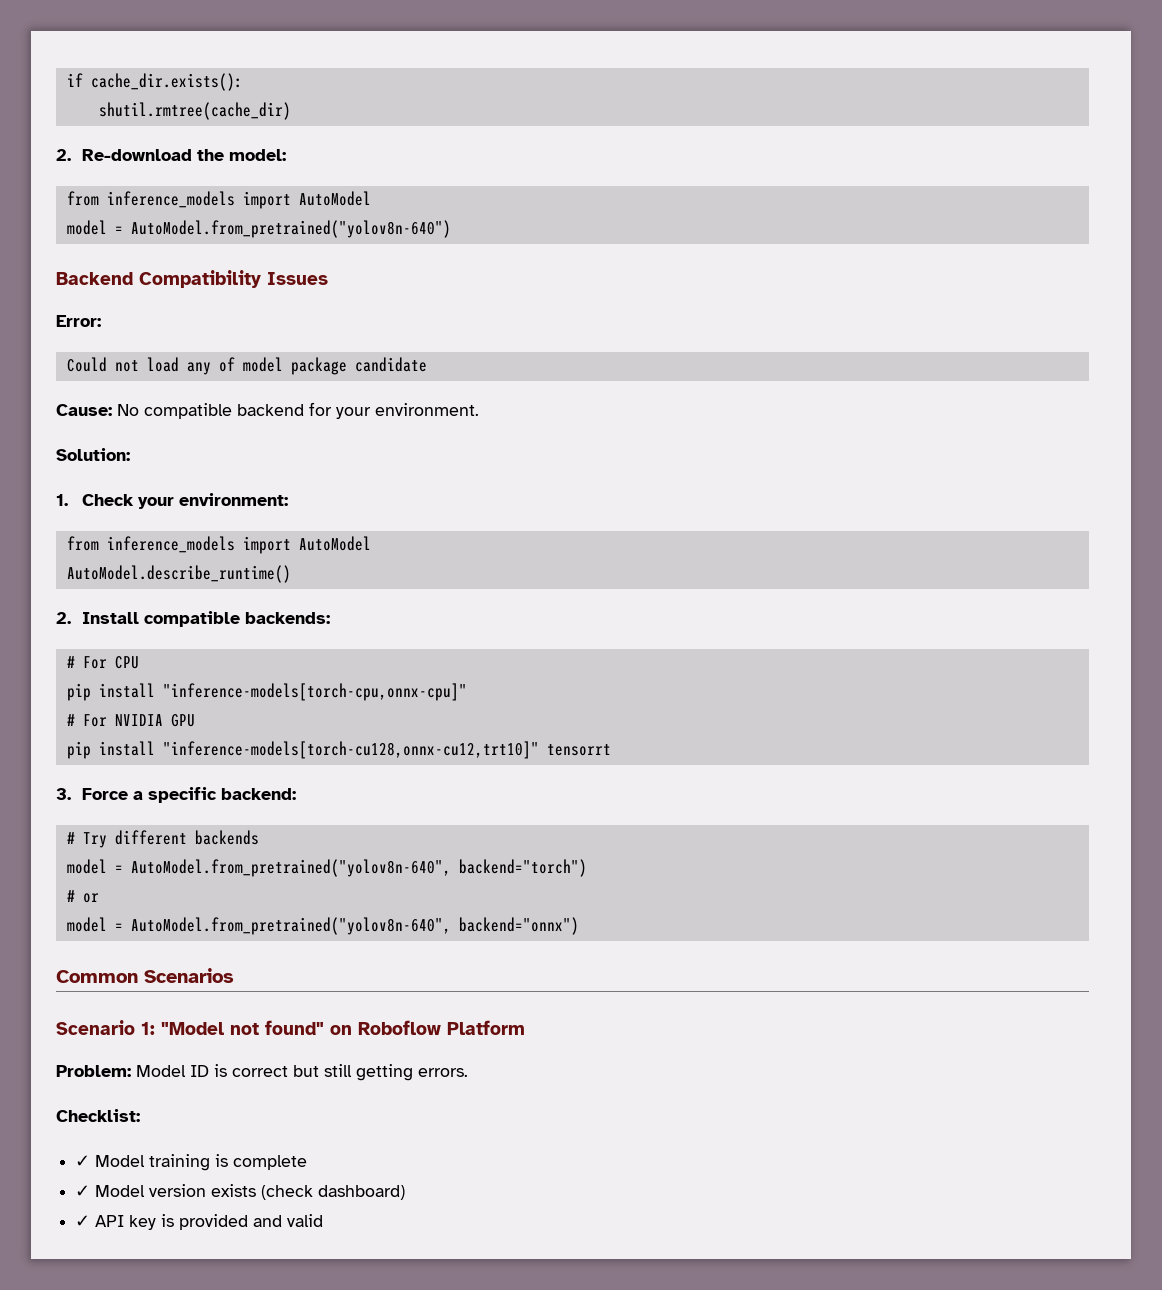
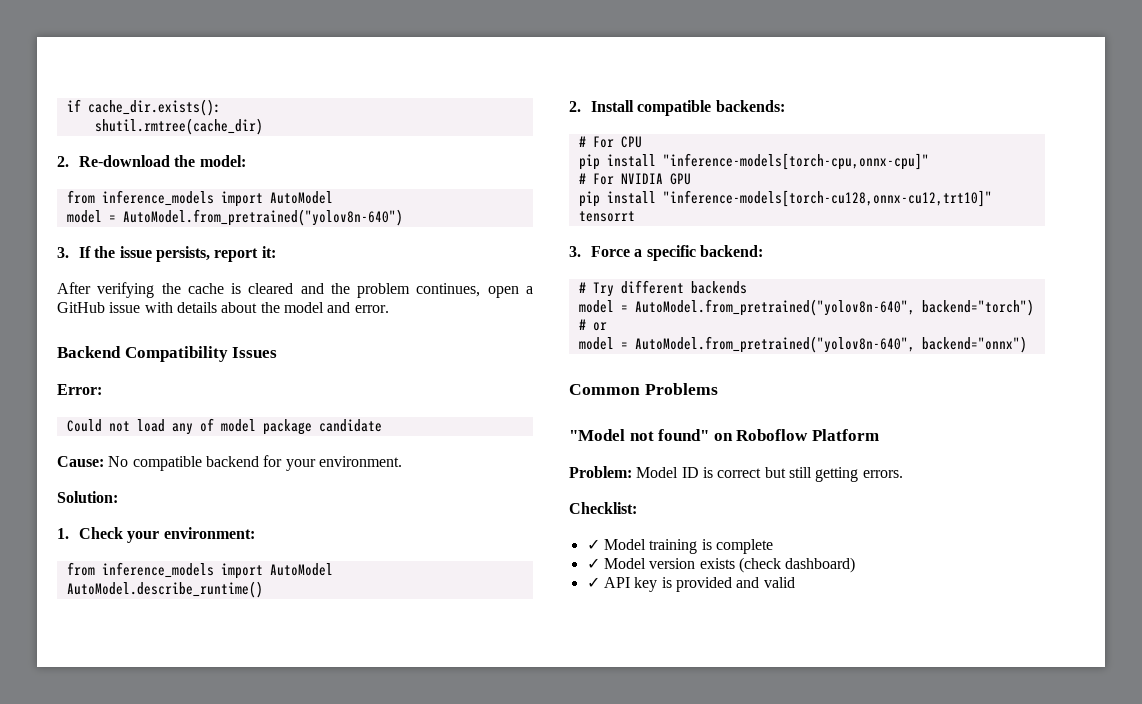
(451, 229) none -> [57,246,276,262] [57,282,533,298] [57,302,389,313] // 3. If the issue persists, report it: // After verifying the cache is cleared and the problem continues, open a GitHub issue with details about the model and error.
[144,968,234,983] [56,1020,155,1035] Scenarios // Scenario 1: -> [644,383,718,395] Problems //

